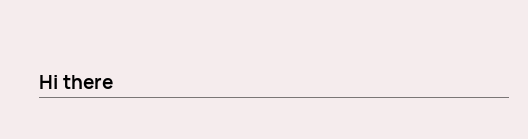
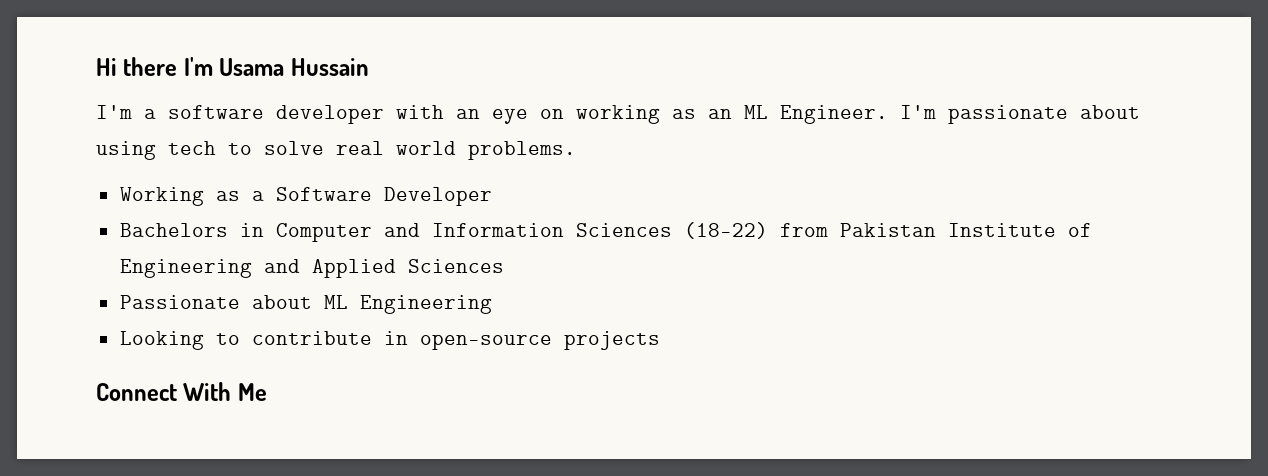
(114, 82) none -> [183,57,369,76] [96,105,1140,124] [96,141,576,160] [119,187,492,206] [119,222,1092,242] [119,259,504,278] [119,295,492,314] [119,331,660,350] [96,382,267,401] I'm Usama Hussain // I'm a software developer with an eye on working as an ML Engineer. I'm passionate about using tech to solve real world problems. // Working as a Software Developer // Bachelors in Computer and Information Sciences (18-22) from Pakistan Institute of Engineering and Applied Sciences // Passionate about ML Engineering // Looking to contribute in open-source projects // Connect With Me

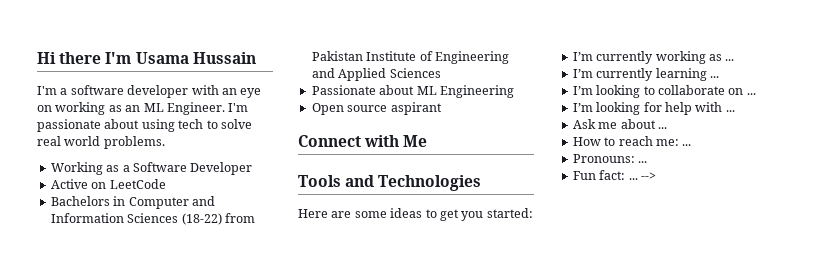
(492, 196) none -> [50,179,166,189] // Active on LeetCode
[119,331,660,350] Looking to contribute in open-source projects -> [311,102,442,115] Open source aspirant
[183,382,232,401] With -> [364,135,400,147] with
(267, 392) none -> [298,175,482,191] [298,208,533,221] [572,51,735,64] [572,68,719,81] [572,85,756,98] [572,102,735,115] [572,119,667,129] [572,136,692,146] [572,154,648,163] [572,170,656,180] // Tools and Technologies // Here are some ideas to get you started: // I’m currently working as ... // I’m currently learning ... // I’m looking to collaborate on ... // I’m looking for help with ... // Ask me about ... // How to reach me: ... // Pronouns: ... // Fun fact: ... -->

